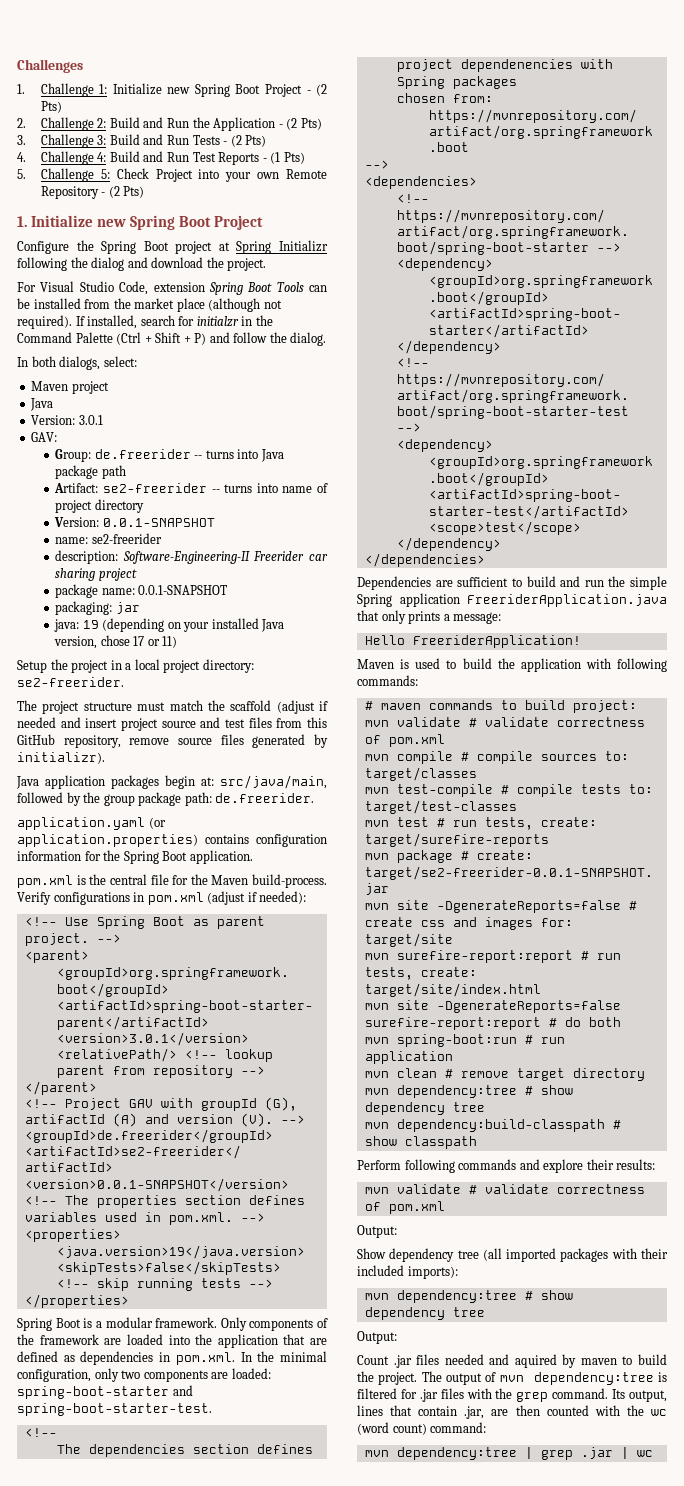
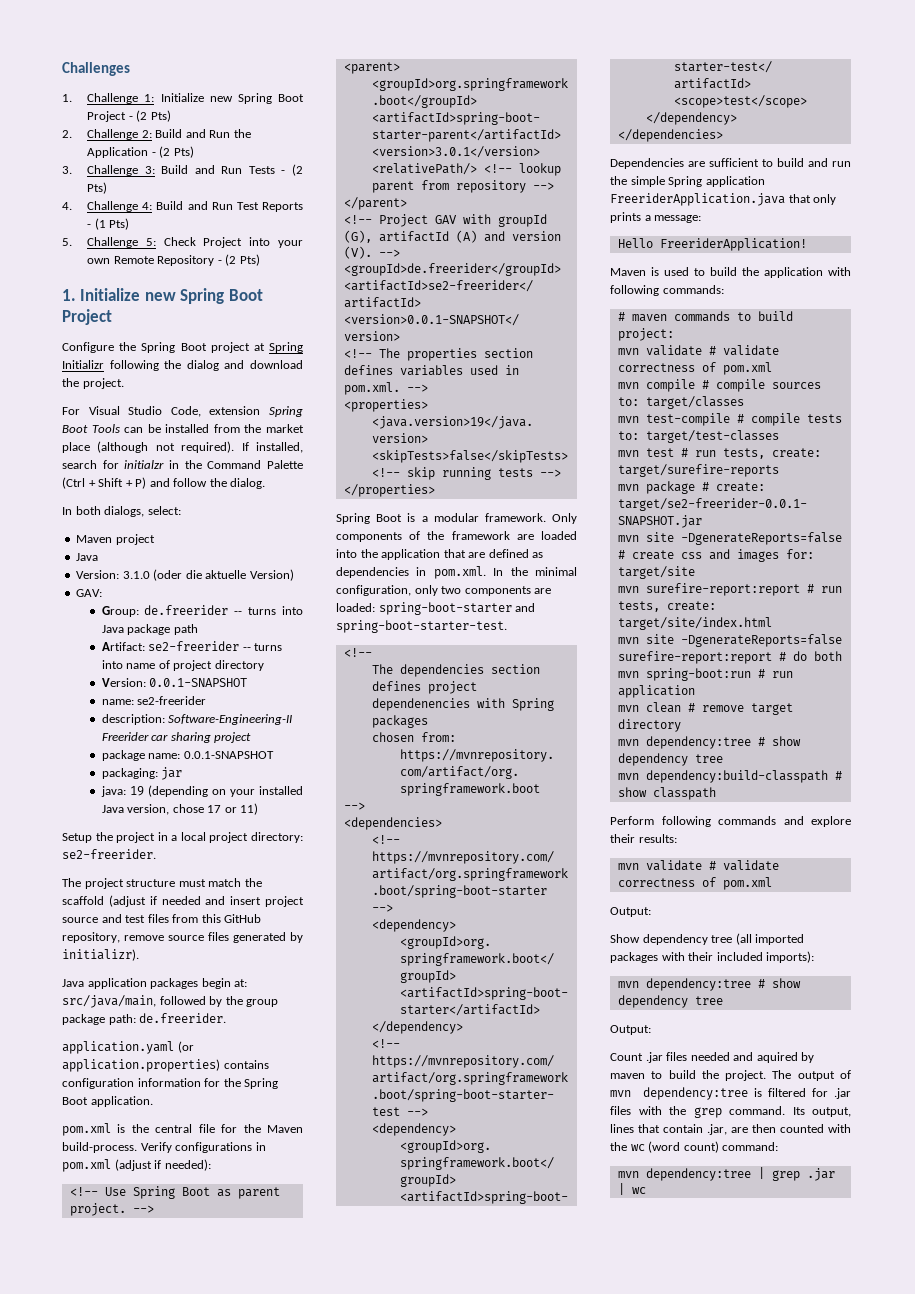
[78,415,103,425] 3.0.1 -> [122,569,294,581] 3.1.0 (oder die aktuelle Version)

